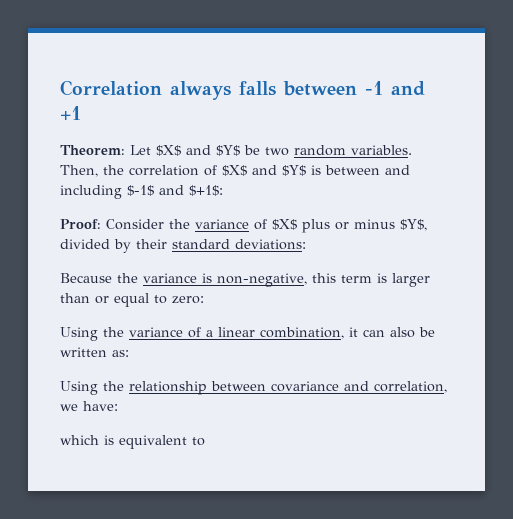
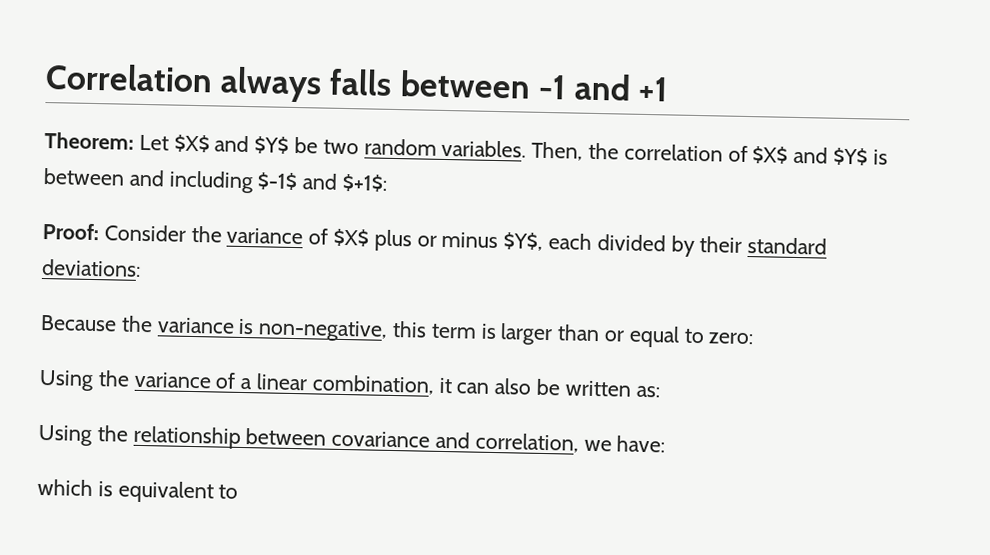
(427, 225) none -> [548,233,593,250] each

